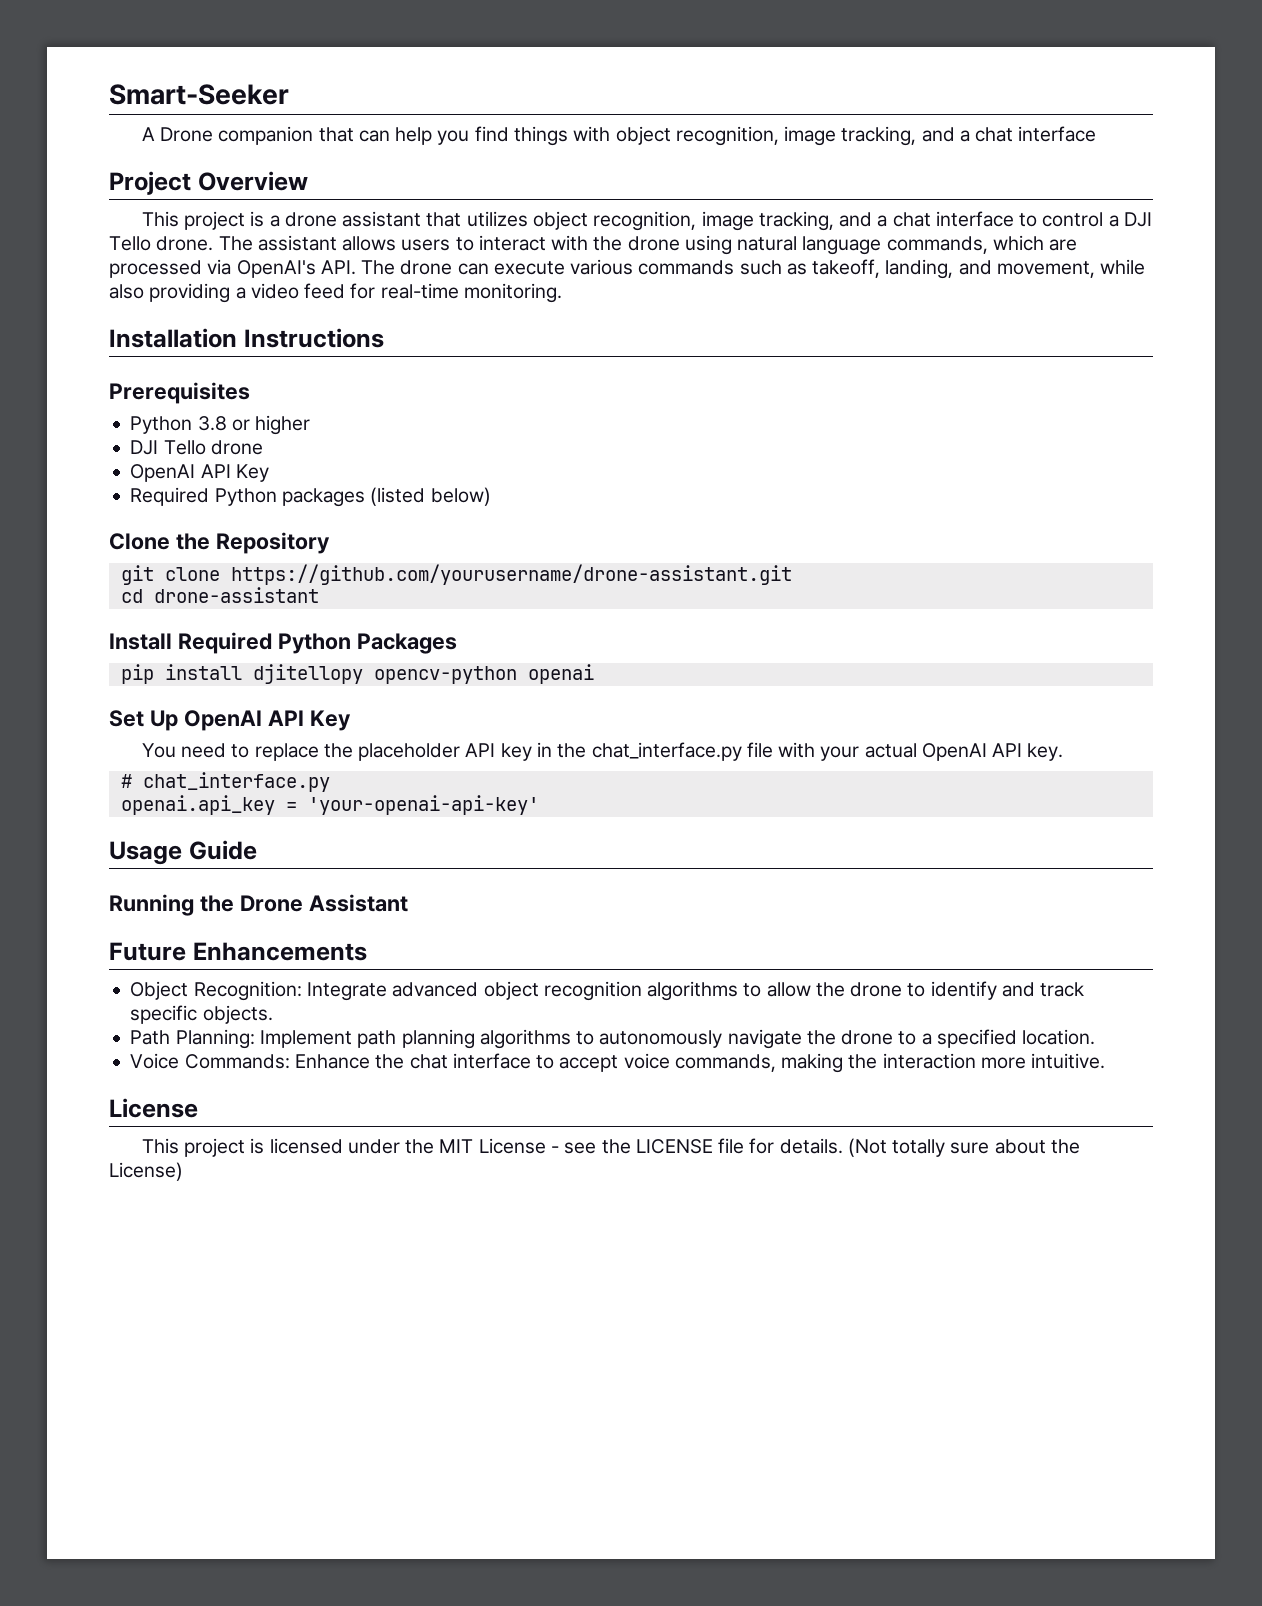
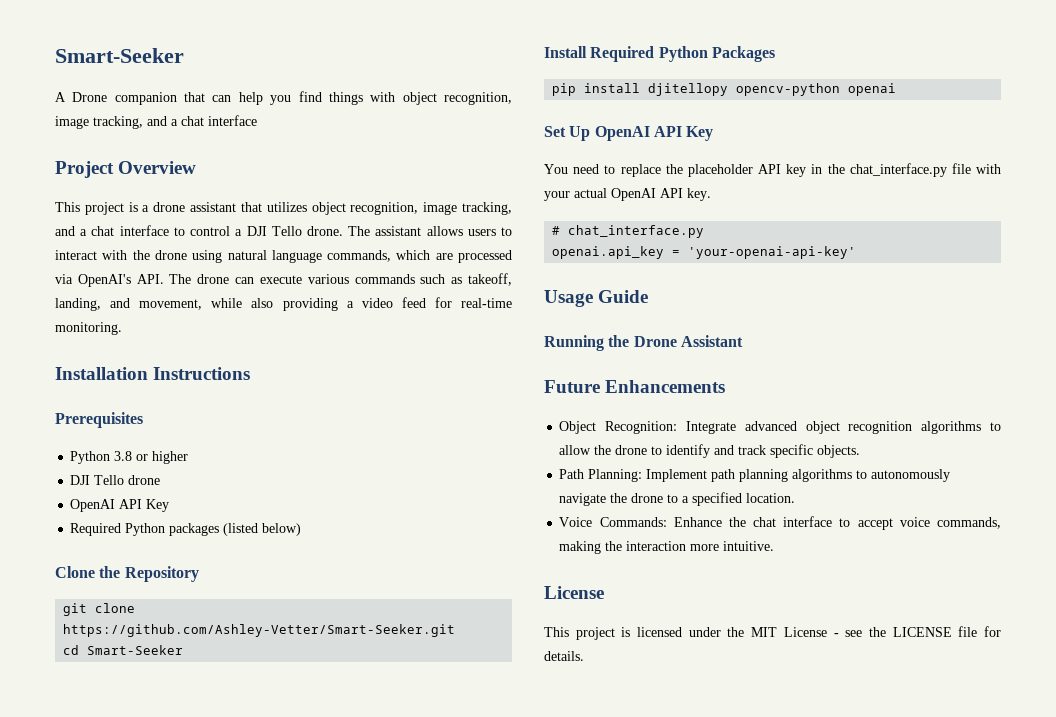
[230,564,792,585] https://github.com/yourusername/drone-assistant.git -> [63,624,456,637] https://github.com/Ashley-Vetter/Smart-Seeker.git
[153,587,319,603] drone-assistant -> [87,645,184,655] Smart-Seeker
[847,1138,1080,1157] [109,1162,183,1181] (Not totally sure about the License) -> (584, 656) none

